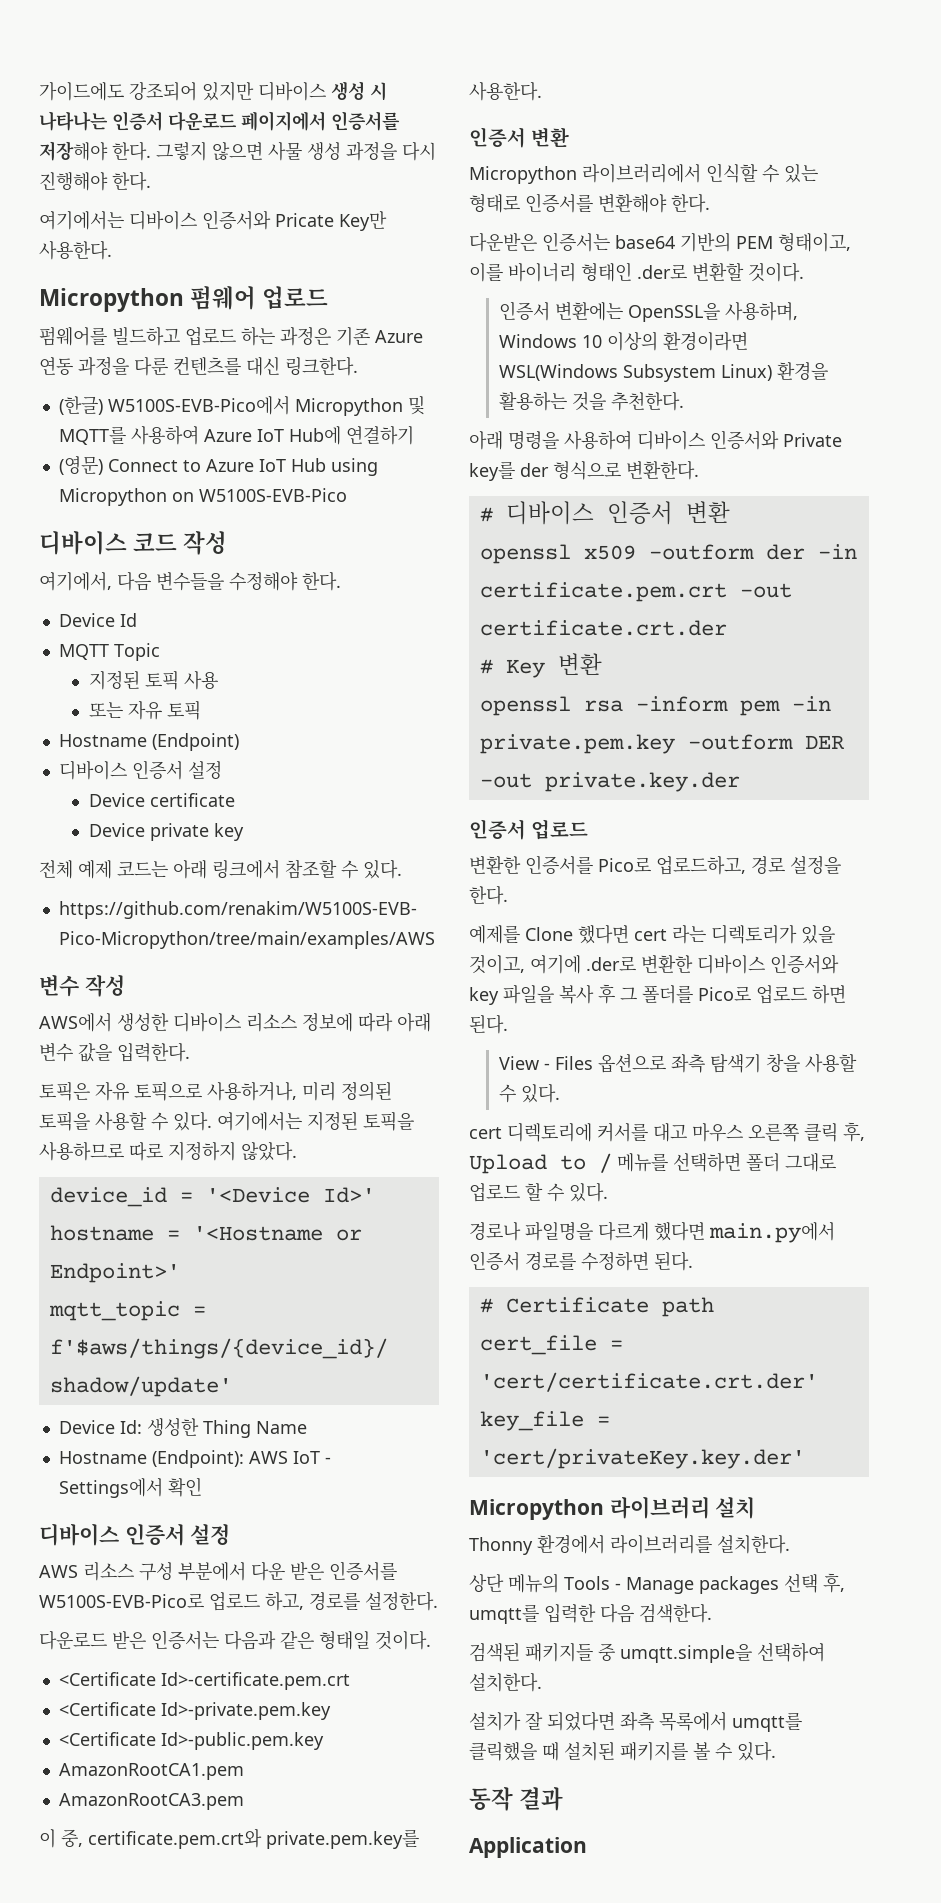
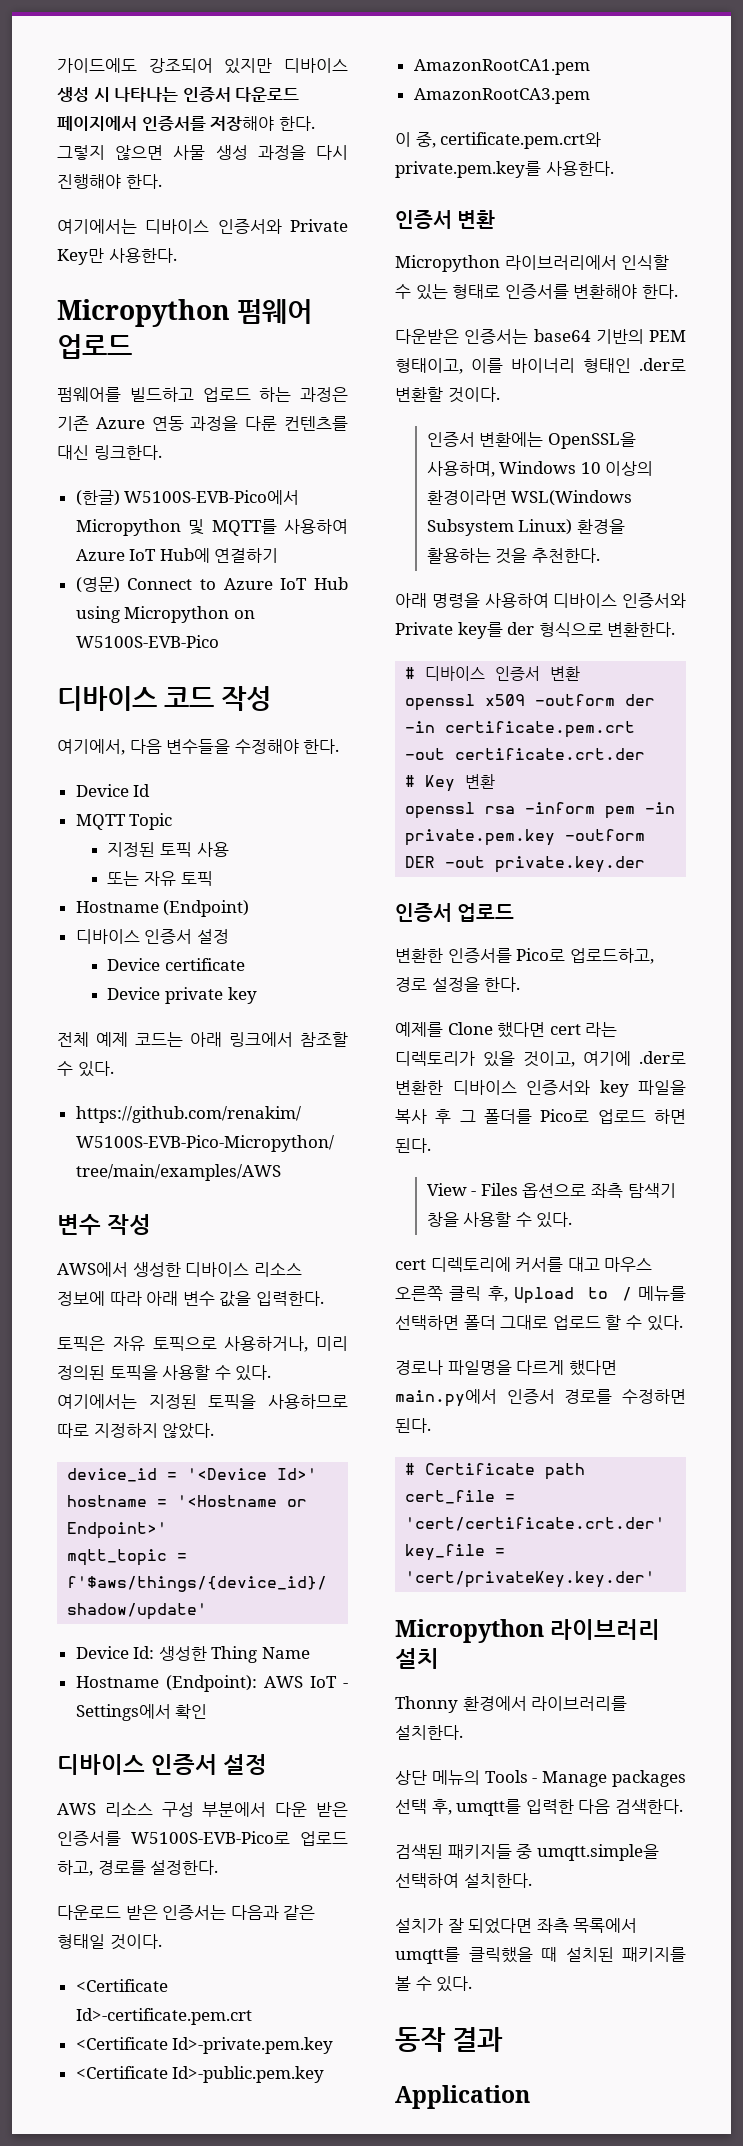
[275,213,334,227] Pricate -> [290,219,348,232] Private

